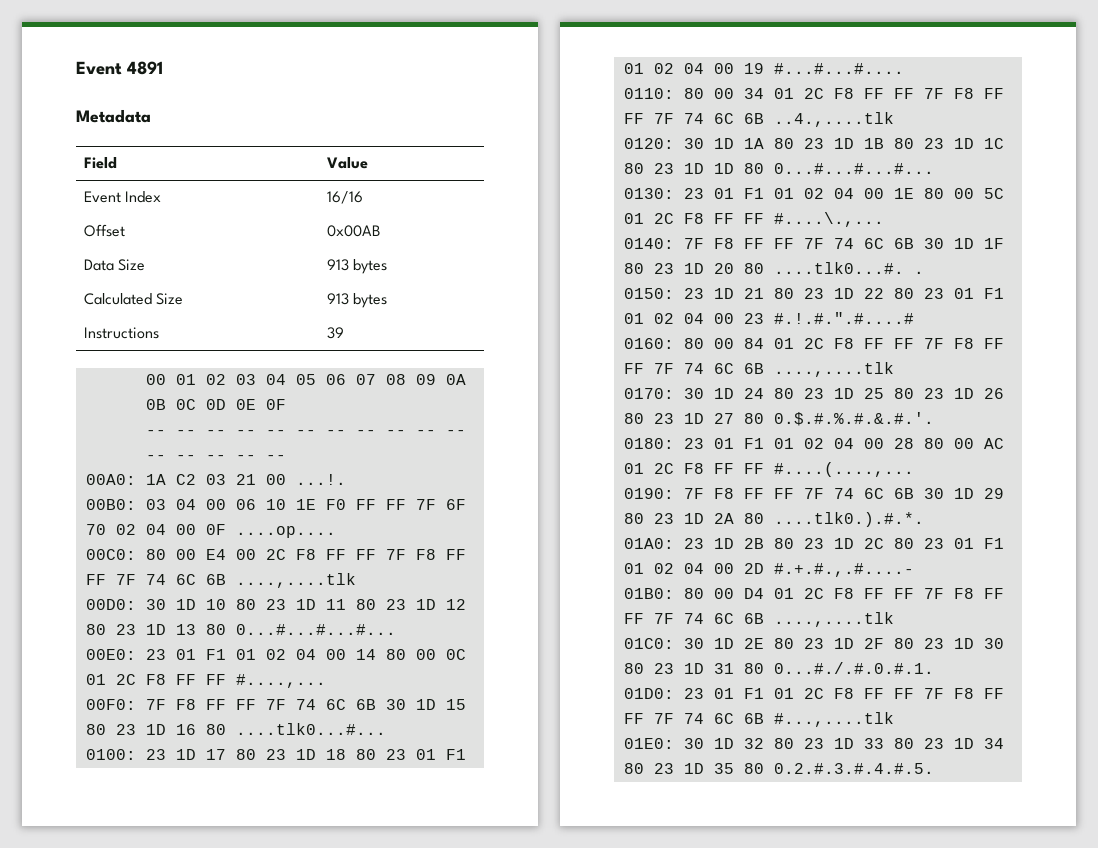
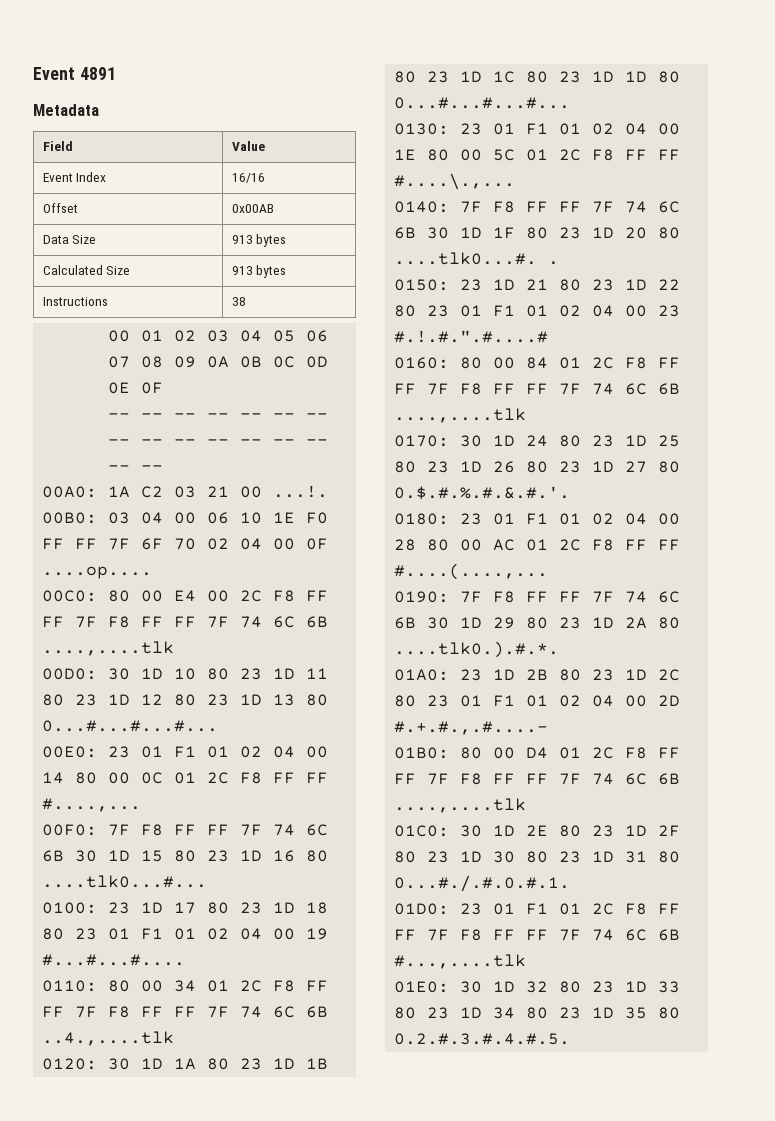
[327,327,345,339] 39 -> [231,297,246,306] 38

